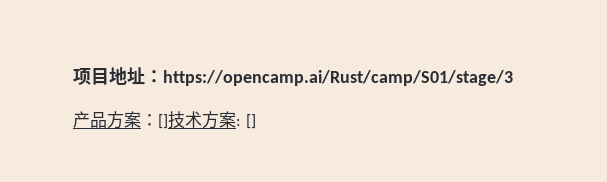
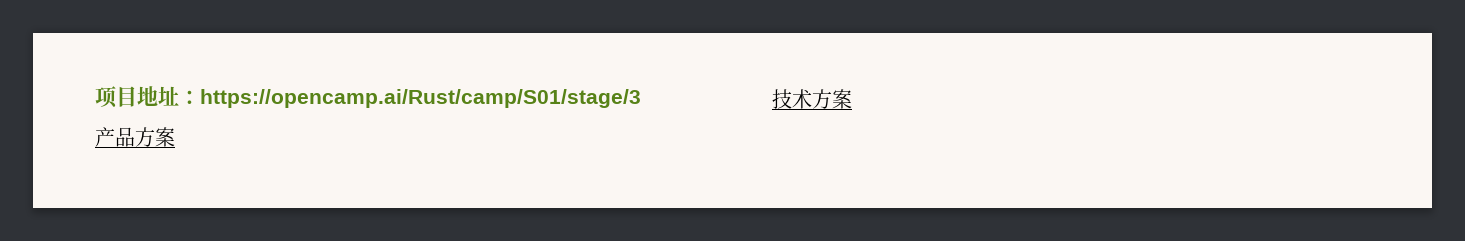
[141,114,168,129] ：[] -> (175, 137) //
[236,114,256,129] : [] -> (852, 99) none

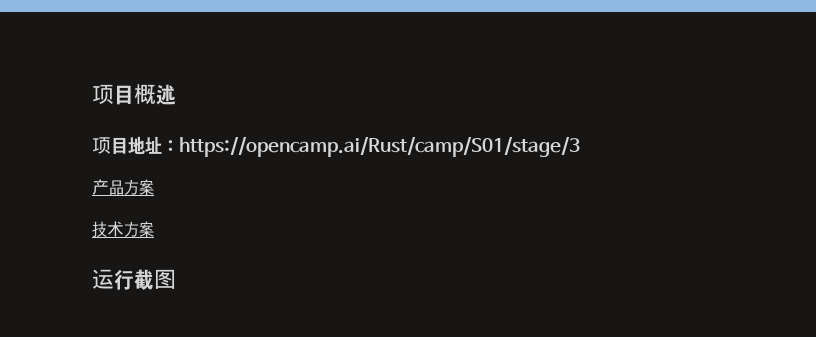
[95,86,137,108] 项目 -> [92,84,176,105] [92,137,128,154] 项目概述 // 项目
(852, 99) none -> [92,269,176,290] // 运行截图

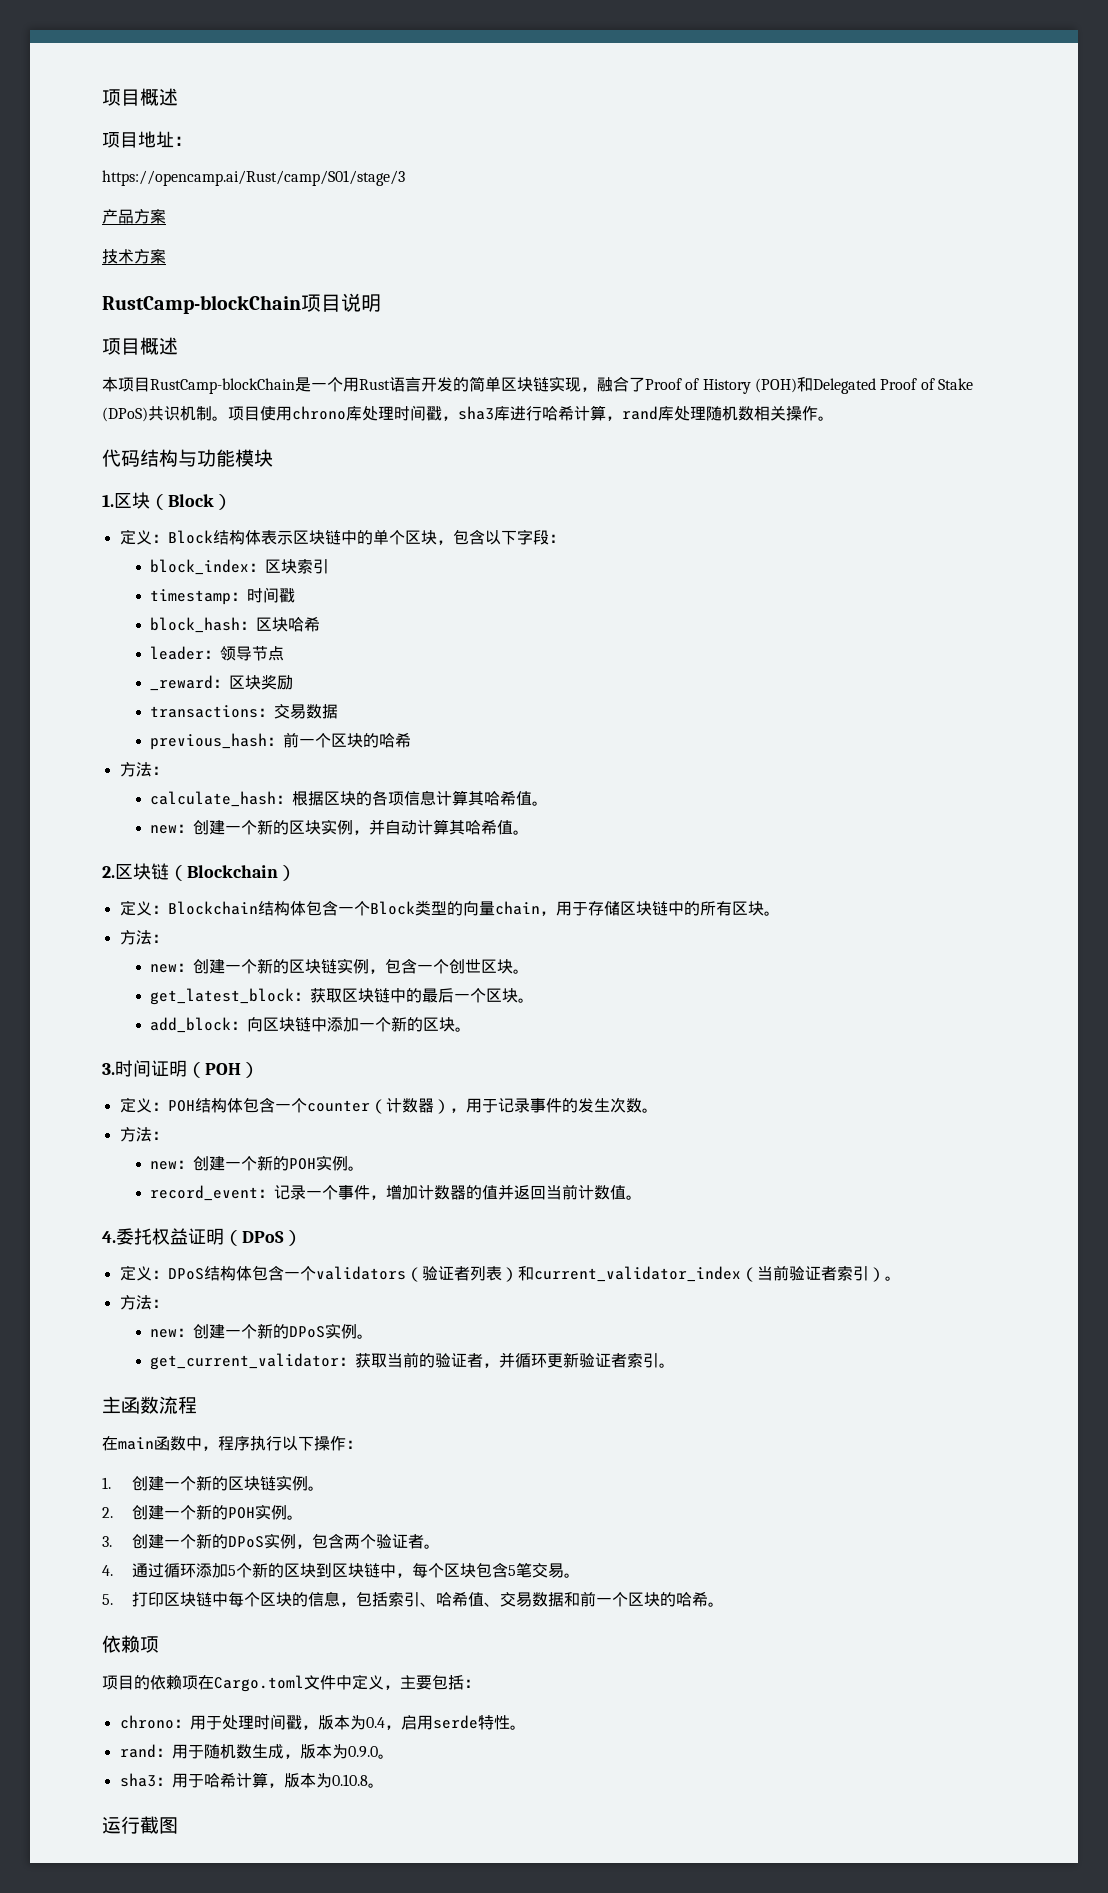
(179, 146) none -> (192, 141) //
(154, 229) none -> [102,293,381,314] [102,337,178,355] [102,376,973,394] [102,405,834,422] [102,449,273,467] [102,492,232,510] [119,529,565,545] [150,559,330,575] [150,587,296,605] [150,616,321,633] [150,646,285,661] [150,675,294,691] [150,704,339,719] [150,732,412,750] [119,762,168,777] [150,790,549,807] [150,819,530,835] [102,863,296,881] [119,900,780,916] [119,930,168,945] [150,958,530,974] [150,988,535,1005] [150,1016,472,1033] [102,1060,259,1078] [119,1097,658,1114] [119,1127,168,1142] [150,1155,365,1171] [150,1184,643,1201] [102,1228,302,1246] [119,1265,901,1282] [119,1295,168,1310] [150,1323,374,1339] [150,1352,676,1370] [102,1396,197,1414] [102,1436,362,1451] [102,1475,325,1491] [102,1504,304,1520] [102,1533,441,1549] [102,1562,581,1578] [102,1591,725,1607] [102,1635,159,1653] [102,1674,480,1692] [119,1714,526,1730] [119,1744,394,1759] [119,1772,384,1788] // RustCamp-blockChain项目说明 // 项目概述 // 本项目RustCamp-blockChain是一个用Rust语言开发的简单区块链实现，融合了Proof of History (POH)和Delegated Proof of Stake (DPoS)共识机制。项目使用chrono库处理时间戳，sha3库进行哈希计算，rand库处理随机数相关操作。 // 代码结构与功能模块 // 1.区块（Block） // 定义：Block结构体表示区块链中的单个区块，包含以下字段： // block_index：区块索引 // timestamp：时间戳 // block_hash：区块哈希 // leader：领导节点 // _reward：区块奖励 // transactions：交易数据 // previous_hash：前一个区块的哈希 // 方法： // calculate_hash：根据区块的各项信息计算其哈希值。 // new：创建一个新的区块实例，并自动计算其哈希值。 // 2.区块链（Blockchain） // 定义：Blockchain结构体包含一个Block类型的向量chain，用于存储区块链中的所有区块。 // 方法： // new：创建一个新的区块链实例，包含一个创世区块。 // get_latest_block：获取区块链中的最后一个区块。 // add_block：向区块链中添加一个新的区块。 // 3.时间证明（POH） // 定义：POH结构体包含一个counter（计数器），用于记录事件的发生次数。 // 方法： // new：创建一个新的POH实例。 // record_event：记录一个事件，增加计数器的值并返回当前计数值。 // 4.委托权益证明（DPoS） // 定义：DPoS结构体包含一个validators（验证者列表）和current_validator_index（当前验证者索引）。 // 方法： // new：创建一个新的DPoS实例。 // get_current_validator：获取当前的验证者，并循环更新验证者索引。 // 主函数流程 // 在main函数中，程序执行以下操作： // 1.创建一个新的区块链实例。 // 2.创建一个新的POH实例。 // 3.创建一个新的DPoS实例，包含两个验证者。 // 4.通过循环添加5个新的区块到区块链中，每个区块包含5笔交易。 // 5.打印区块链中每个区块的信息，包括索引、哈希值、交易数据和前一个区块的哈希。 // 依赖项 // 项目的依赖项在Cargo.toml文件中定义，主要包括： // chrono：用于处理时间戳，版本为0.4，启用serde特性。 // rand：用于随机数生成，版本为0.9.0。 // sha3：用于哈希计算，版本为0.10.8。

